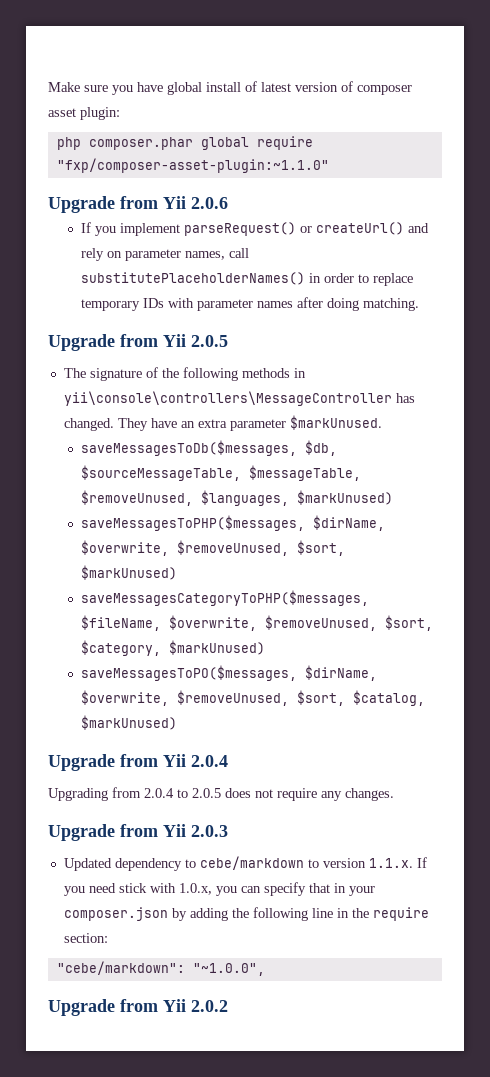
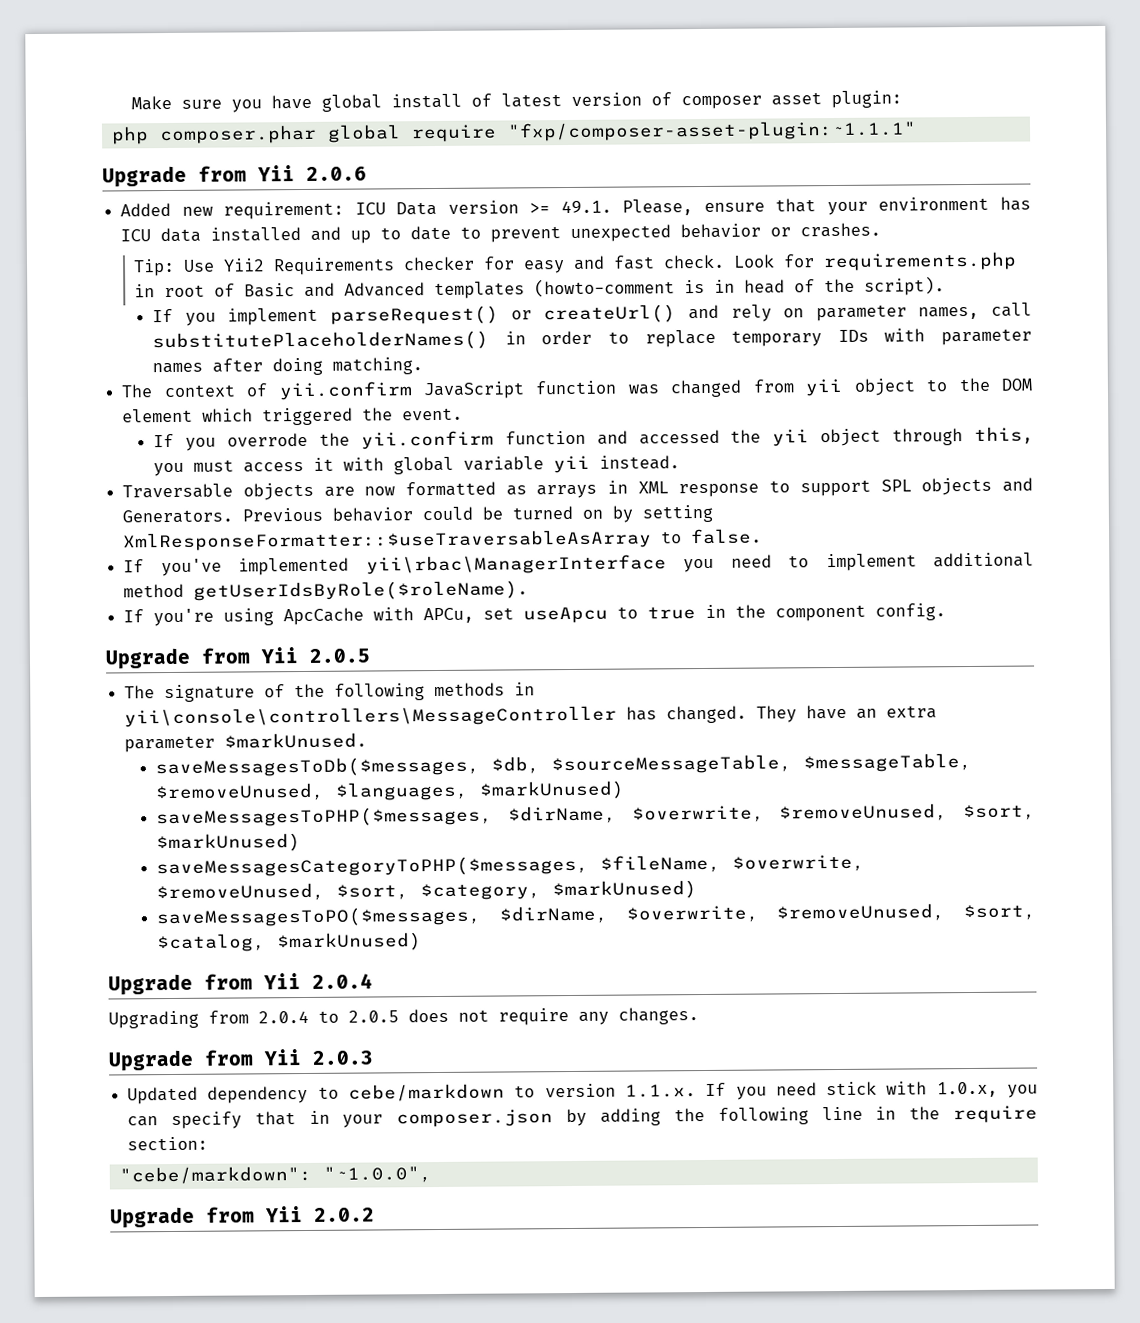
[56,158,329,173] "fxp/composer-asset-plugin:~1.1.0" -> [506,120,917,142] "fxp/composer-asset-plugin:~1.1.1"
(228, 203) none -> [120,196,1031,220] [120,222,882,244] [133,251,1018,277] [134,276,946,300] // Added new requirement: ICU Data version >= 49.1. Please, ensure that your environment has ICU data installed and up to date to prevent unexpected behavior or crashes. // Tip: Use Yii2 Requirements checker for easy and fast check. Look for requirements.php in root of Basic and Advanced templates (howto-comment is in head of the script).
(420, 304) none -> [121,377,1033,401] [122,407,464,426] [153,426,1033,451] [153,455,681,477] [122,477,1033,501] [122,504,714,524] [123,528,763,552] [123,552,1035,577] [123,580,529,601] [123,603,947,627] // The context of yii.confirm JavaScript function was changed from yii object to the DOM element which triggered the event. // If you overrode the yii.confirm function and accessed the yii object through this, you must access it with global variable yii instead. // Traversable objects are now formatted as arrays in XML response to support SPL objects and Generators. Previous behavior could be turned on by setting XmlResponseFormatter::$useTraversableAsArray to false. // If you've implemented yii\rbac\ManagerInterface you need to implement additional method getUserIdsByRole($roleName). // If you're using ApcCache with APCu, set useApcu to true in the component config.

